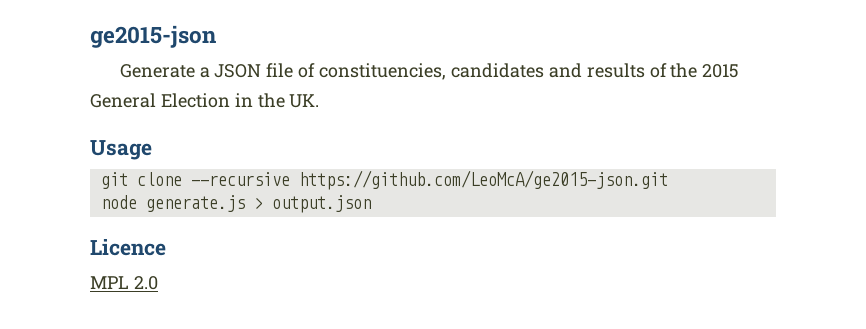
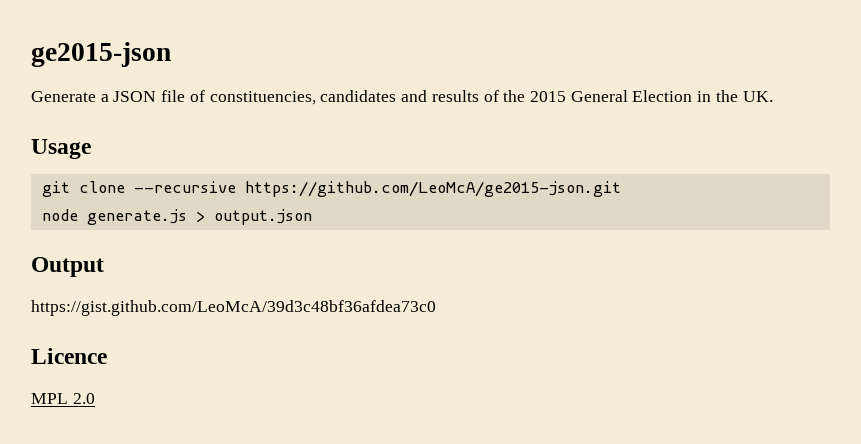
(371, 204) none -> [31,257,104,277] [31,300,436,316] // Output // https://gist.github.com/LeoMcA/39d3c48bf36afdea73c0

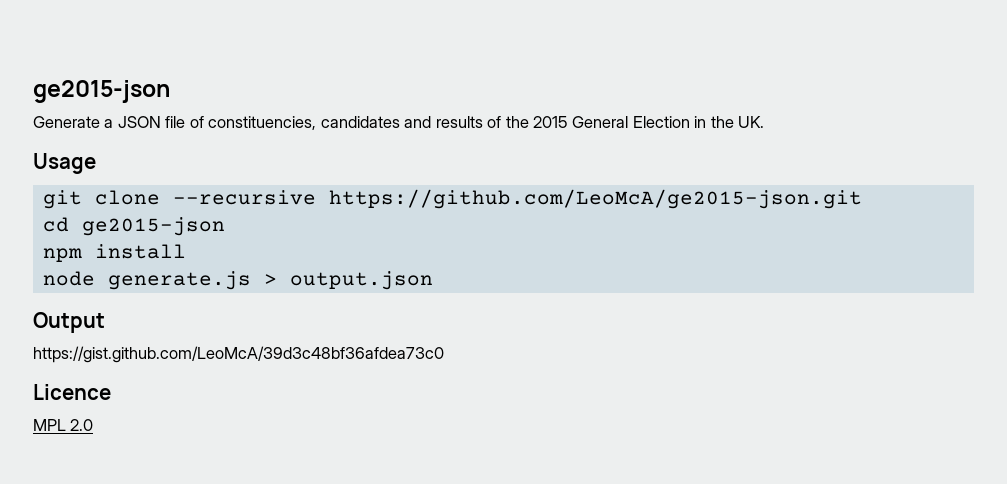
(621, 189) none -> [42,217,225,236] [42,244,186,262] // cd ge2015-json // npm install

